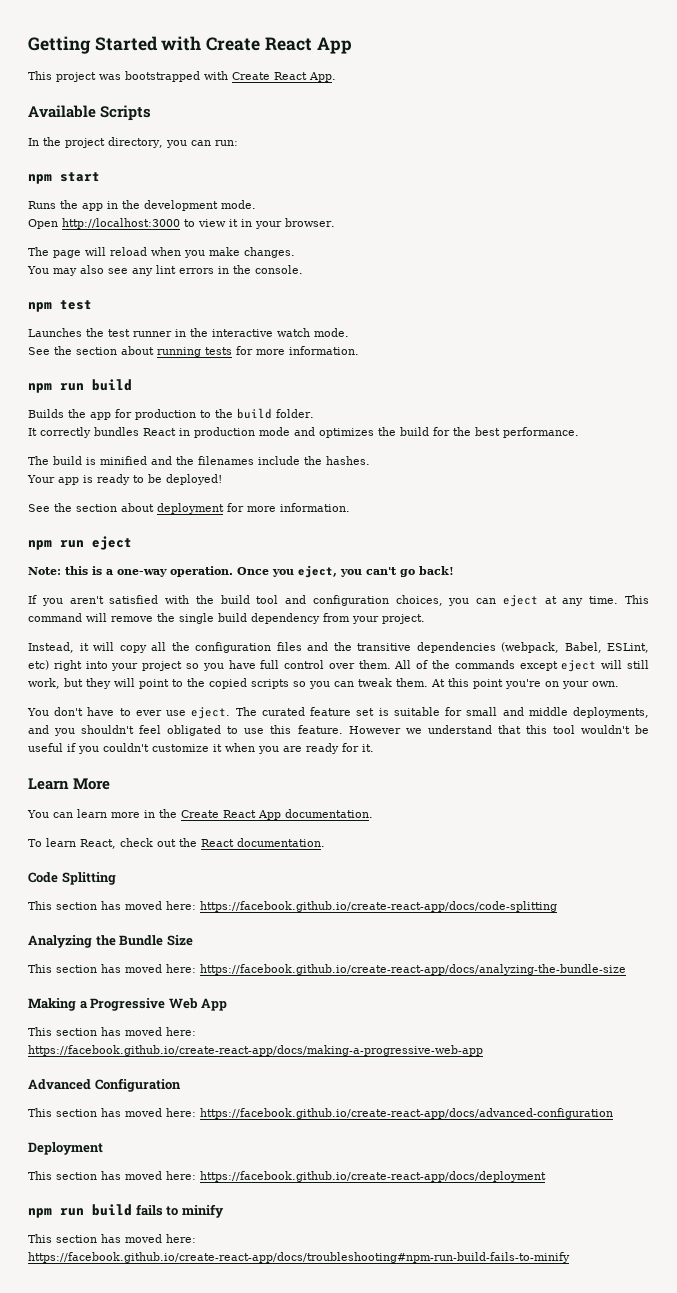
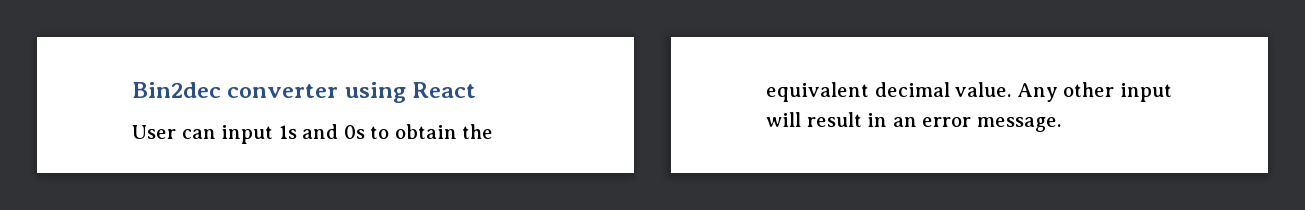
[28,36,352,54] [28,71,336,82] [28,105,152,121] [28,137,238,148] [28,172,100,184] [28,200,256,211] [28,218,335,229] [28,247,295,258] [27,265,303,276] [28,300,92,312] [28,328,349,337] [28,346,359,357] [28,379,132,393] [28,408,314,420] [28,427,579,438] [28,456,370,465] [27,474,222,485] [28,503,350,514] [28,536,132,550] [28,565,454,578] [28,595,649,607] [28,613,425,624] [28,642,649,653] [28,660,649,672] [28,678,619,689] [27,707,650,719] [28,725,649,736] [28,743,374,754] [28,778,111,790] [27,809,373,820] [28,838,325,849] [28,872,116,885] [28,901,557,912] [28,935,193,948] [28,964,626,975] [28,998,228,1011] [28,1027,196,1036] [28,1045,483,1056] [28,1078,181,1092] [28,1108,613,1119] [28,1142,103,1155] [28,1171,546,1182] [28,1204,224,1218] [28,1234,196,1243] [28,1252,570,1263] Getting Started with Create React App // This project was bootstrapped with Create React App. // Available Scripts // In the project directory, you can run: // npm start // Runs the app in the development mode. // Open http://localhost:3000 to view it in your browser. // The page will reload when you make changes. // You may also see any lint errors in the console. // npm test // Launches the test runner in the interactive watch mode. // See the section about running tests for more information. // npm run build // Builds the app for production to the build folder. // It correctly bundles React in production mode and optimizes the build for the best performance. // The build is minified and the filenames include the hashes. // Your app is ready to be deployed! // See the section about deployment for more information. // npm run eject // Note: this is a one-way operation. Once you eject, you can't go back! // If you aren't satisfied with the build tool and configuration choices, you can eject at any time. This command will remove the single build dependency from your project. // Instead, it will copy all the configuration files and the transitive dependencies (webpack, Babel, ESLint, etc) right into your project so you have full control over them. All of the commands except eject will still work, but they will point to the copied scripts so you can tweak them. At this point you're on your own. // You don't have to ever use eject. The curated feature set is suitable for small and middle deployments, and you shouldn't feel obligated to use this feature. However we understand that this tool wouldn't be useful if you couldn't customize it when you are ready for it. // Learn More // You can learn more in the Create React App documentation. // To learn React, check out the React documentation. // Code Splitting // This section has moved here: https://facebook.github.io/create-react-app/docs/code-splitting // Analyzing the Bundle Size // This section has moved here: https://facebook.github.io/create-react-app/docs/analyzing-the-bundle-size // Making a Progressive Web App // This section has moved here: https://facebook.github.io/create-react-app/docs/making-a-progressive-web-app // Advanced Configuration // This section has moved here: https://facebook.github.io/create-react-app/docs/advanced-configuration // Deployment // This section has moved here: https://facebook.github.io/create-react-app/docs/deployment // npm run build fails to minify // This section has moved here: https://facebook.github.io/create-react-app/docs/troubleshooting#npm-run-build-fails-to-minify -> [132,82,477,103] [132,124,494,144] [766,82,1172,102] [766,112,1061,132] Bin2dec converter using React // User can input 1s and 0s to obtain the equivalent decimal value. Any other input will result in an error message.

